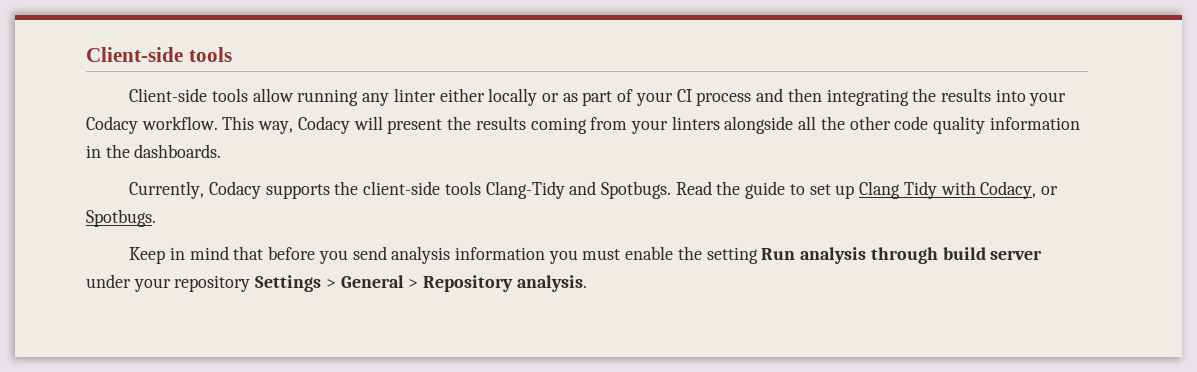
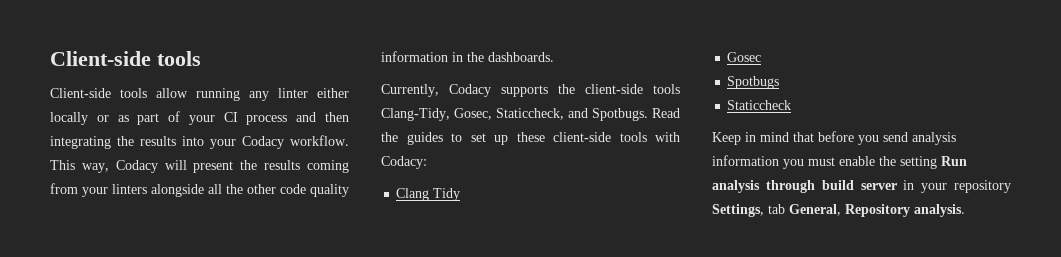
[485,181,565,199] Clang-Tidy -> [381,108,564,121] Clang-Tidy, Gosec, Staticcheck,
[745,181,786,199] guide -> [406,132,443,145] guides
[859,181,1058,199] [86,209,156,227] Clang Tidy with Codacy, or Spotbugs. -> [516,132,680,142] [381,156,427,169] [396,188,461,201] [727,52,762,62] [727,76,780,89] [727,100,792,110] these client-side tools with Codacy: // Clang Tidy // Gosec // Spotbugs // Staticcheck
[86,274,131,288] under -> [903,180,915,190] in
[255,275,419,292] Settings > General > -> [712,204,841,217] Settings, tab General,

